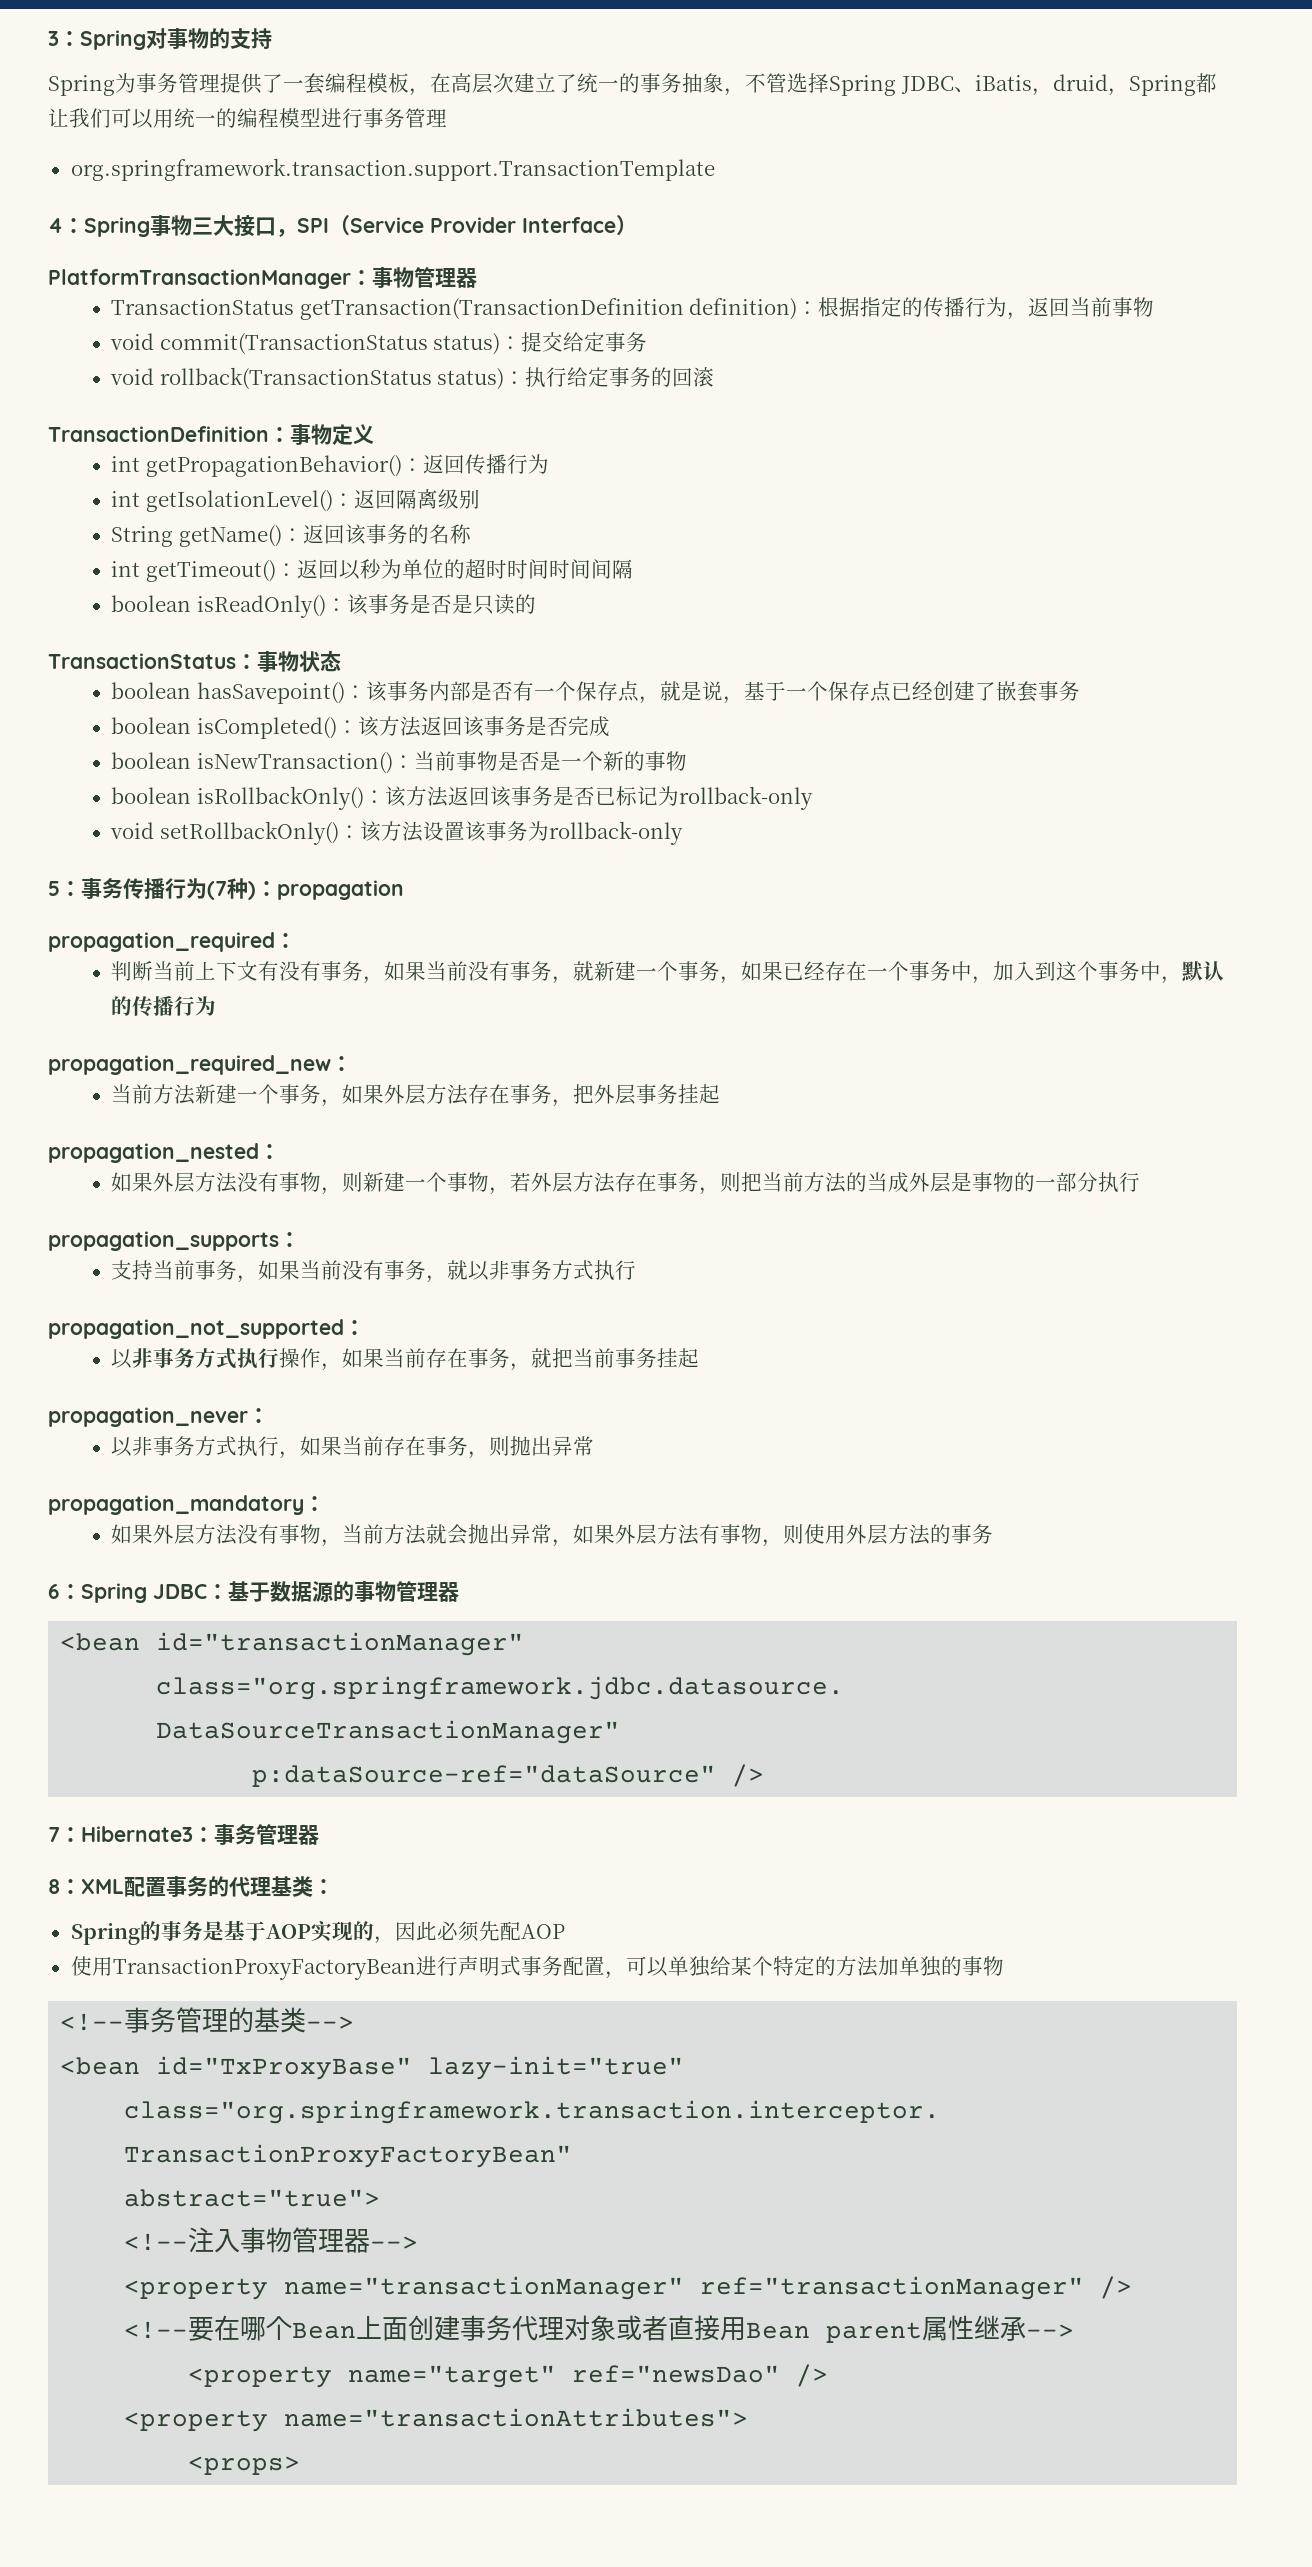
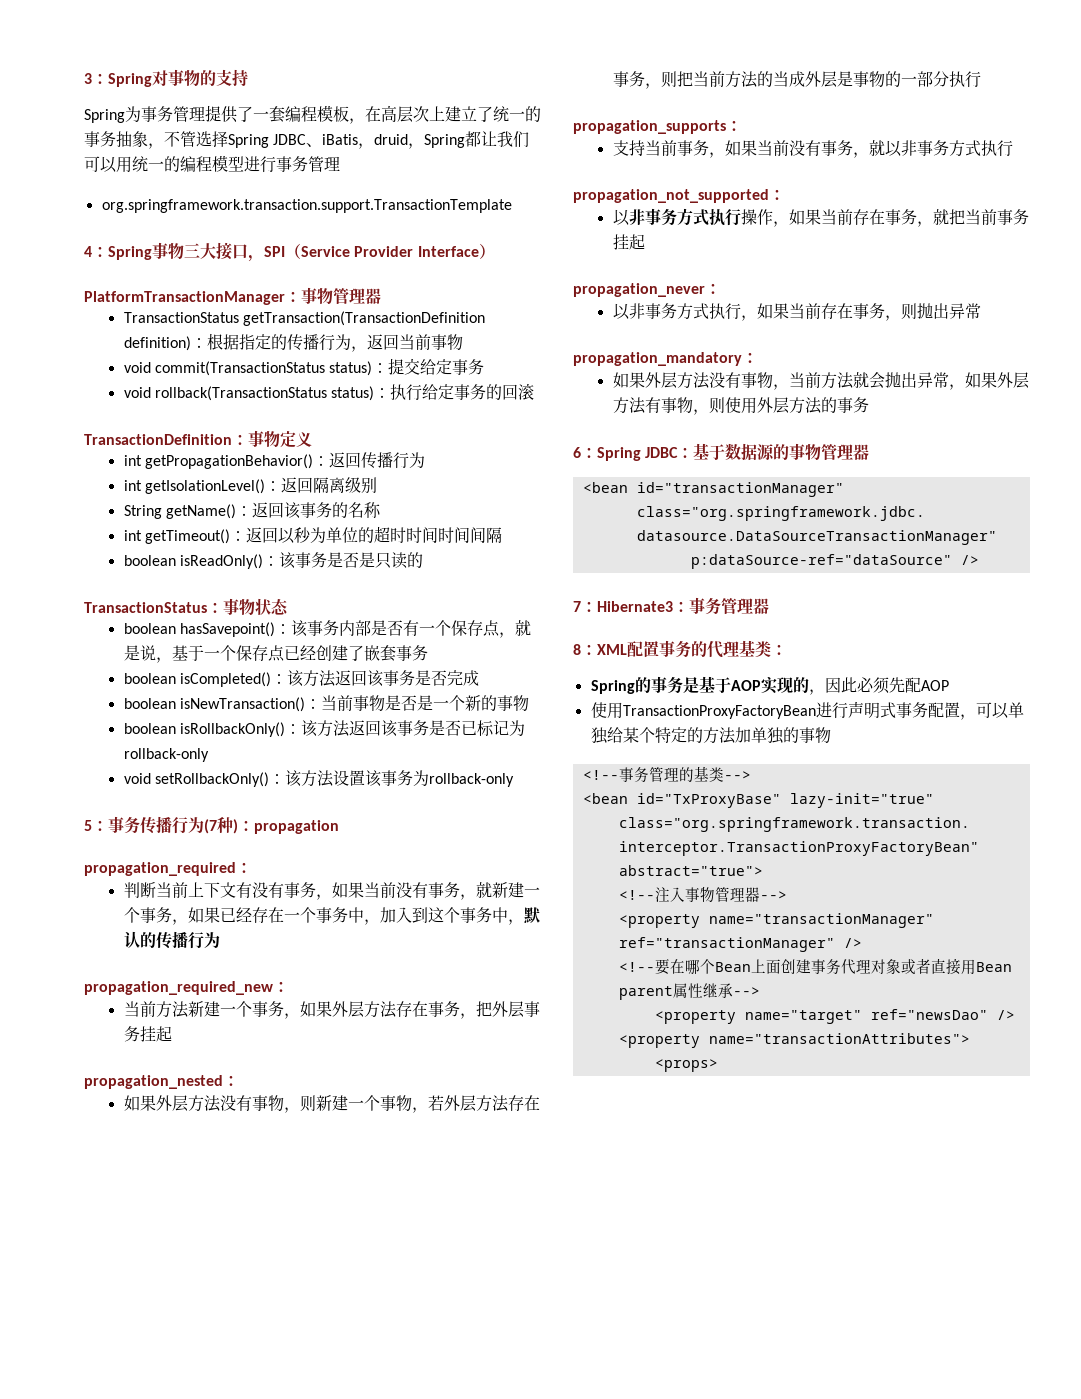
(514, 83) none -> [429,106,445,121] 上

